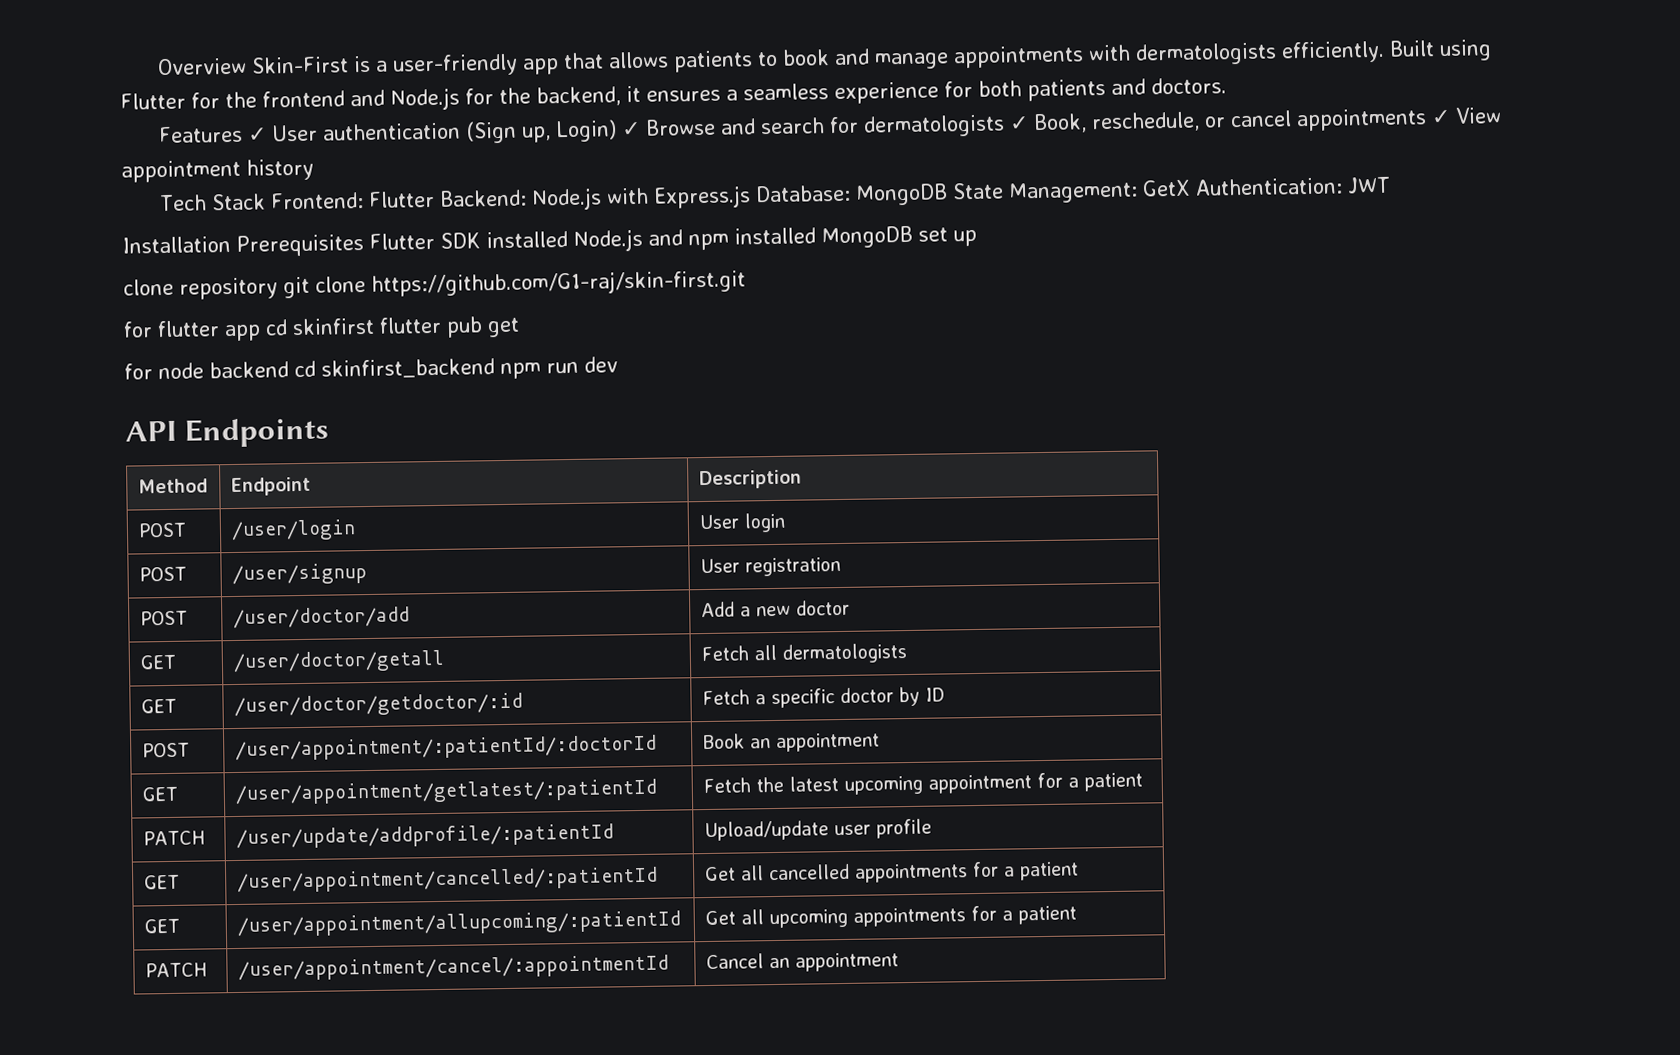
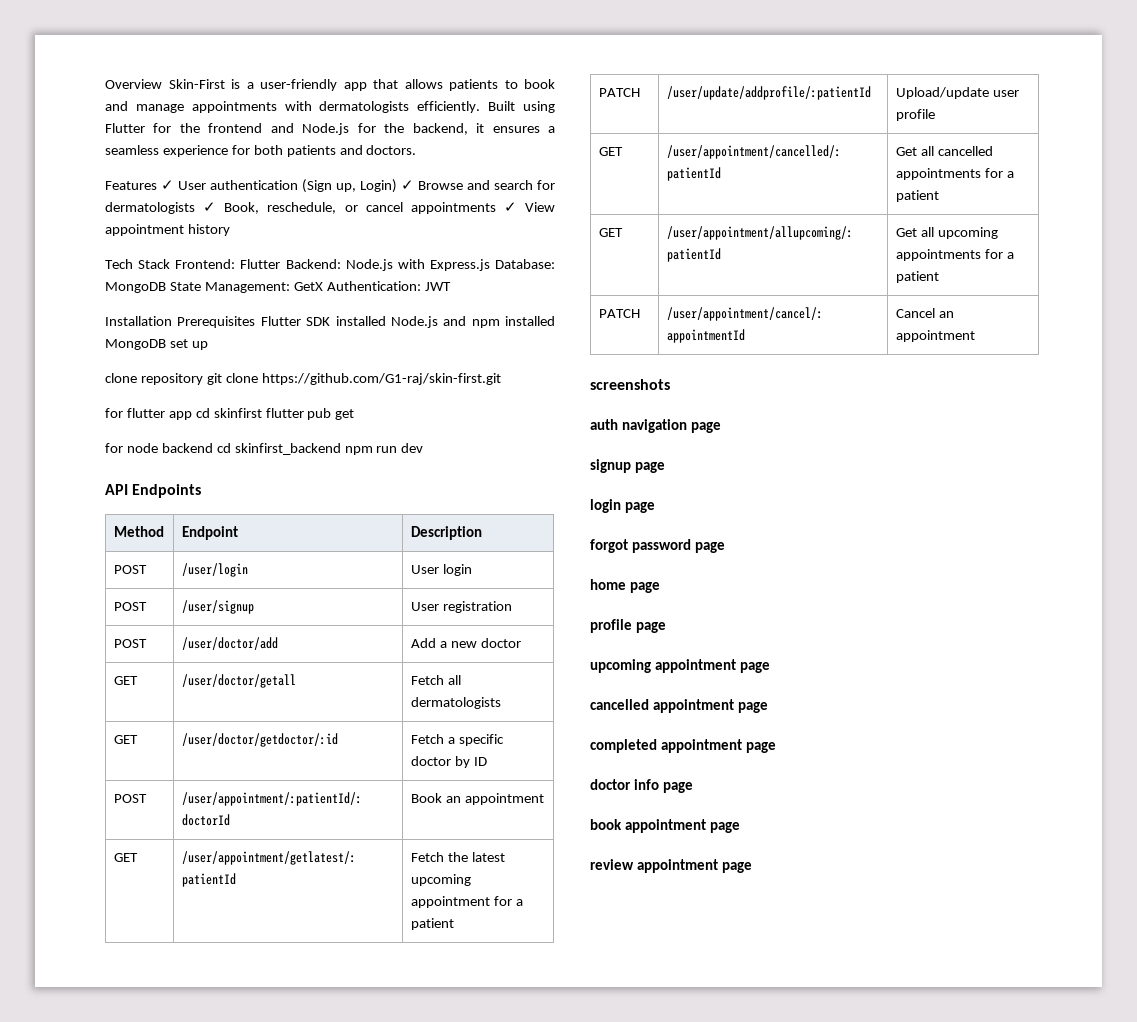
(899, 962) none -> [590,379,670,390] [590,419,722,433] [590,459,666,473] [590,499,656,513] [590,539,726,553] [590,579,661,593] [590,619,667,633] [590,659,771,673] [590,699,769,713] [590,739,777,753] [590,779,694,793] [590,819,741,833] [590,859,753,873] // screenshots // auth navigation page // signup page // login page // forgot password page // home page // profile page // upcoming appointment page // cancelled appointment page // completed appointment page // doctor info page // book appointment page // review appointment page

